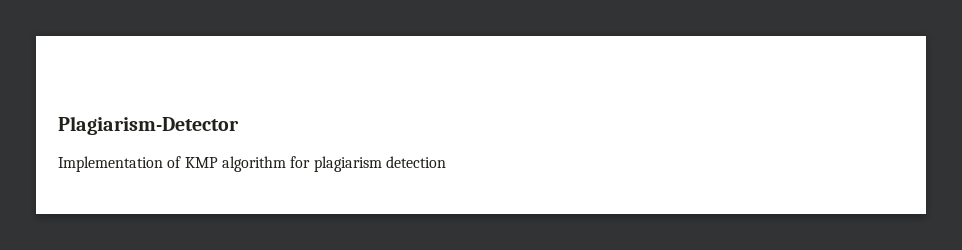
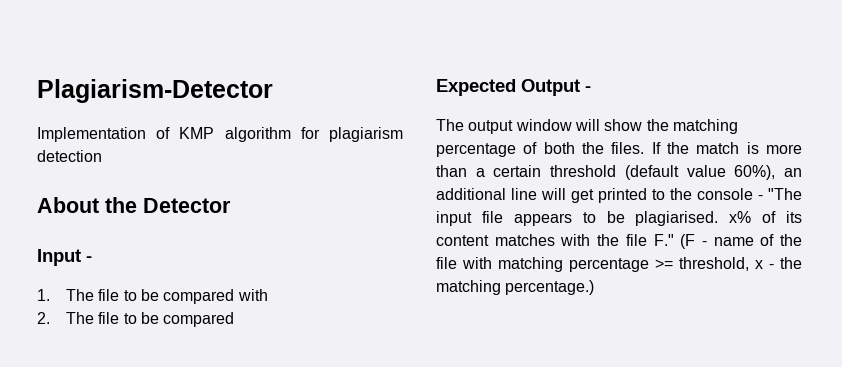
(446, 162) none -> [37,197,231,213] [37,249,92,266] [37,289,268,304] [37,312,235,327] [436,79,591,96] [436,119,738,134] [436,142,802,157] [436,165,802,180] [436,188,802,203] [436,211,802,226] [436,234,802,249] [436,257,802,272] [436,280,595,295] // About the Detector // Input - // 1. The file to be compared with // 2. The file to be compared // Expected Output - // The output window will show the matching percentage of both the files. If the match is more than a certain threshold (default value 60%), an additional line will get printed to the console - "The input file appears to be plagiarised. x% of its content matches with the file F." (F - name of the file with matching percentage >= threshold, x - the matching percentage.)

